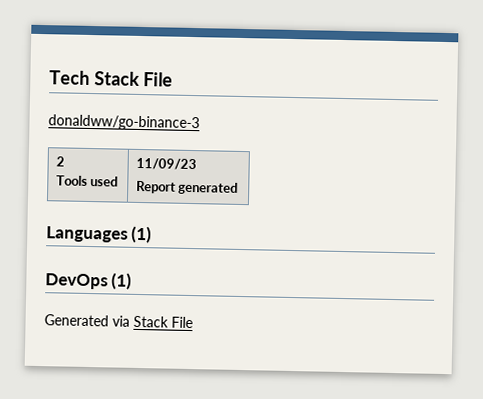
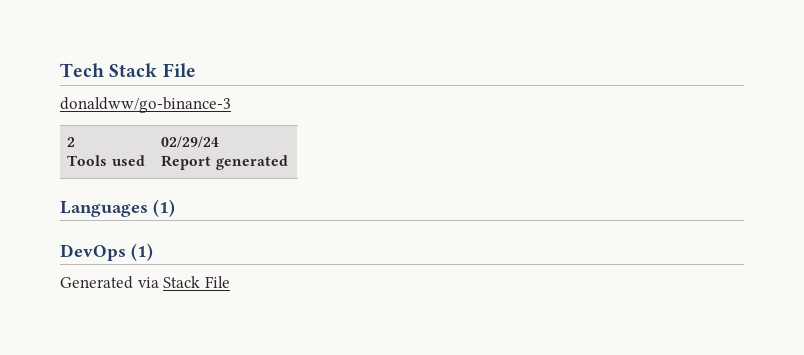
[135,157,197,171] 11/09/23 -> [161,136,220,148] 02/29/24

